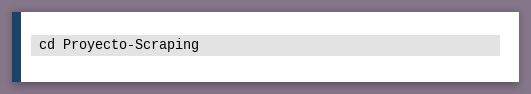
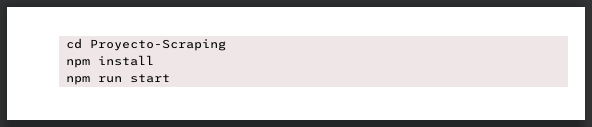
(199, 45) none -> [65,55,154,68] [65,74,170,85] // npm install // npm run start

